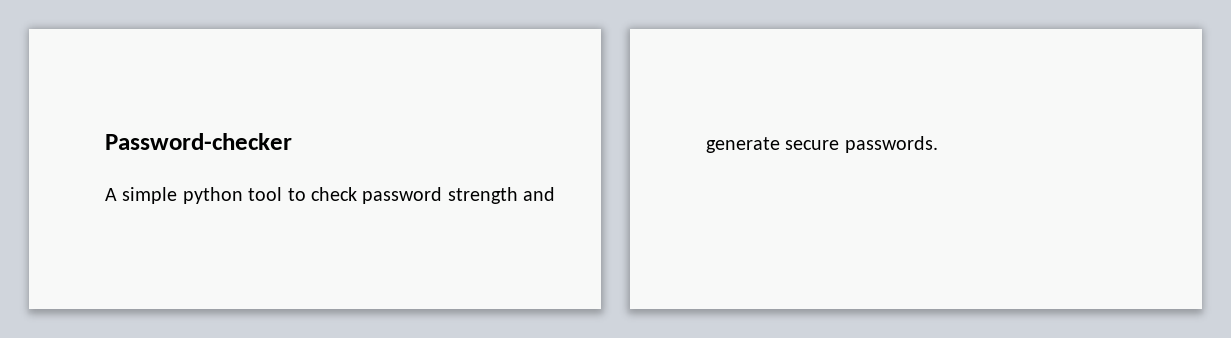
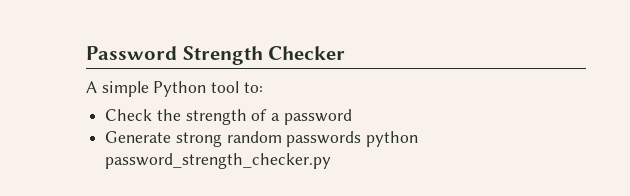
[105,133,292,150] Password-checker -> [86,46,346,65] Password Strength Checker
[182,187,556,204] [706,136,938,153] python tool to check password strength and generate secure passwords. -> [153,81,263,97] [105,109,352,125] [105,131,419,147] [105,153,332,169] Python tool to: // Check the strength of a password // Generate strong random passwords python password_strength_checker.py

